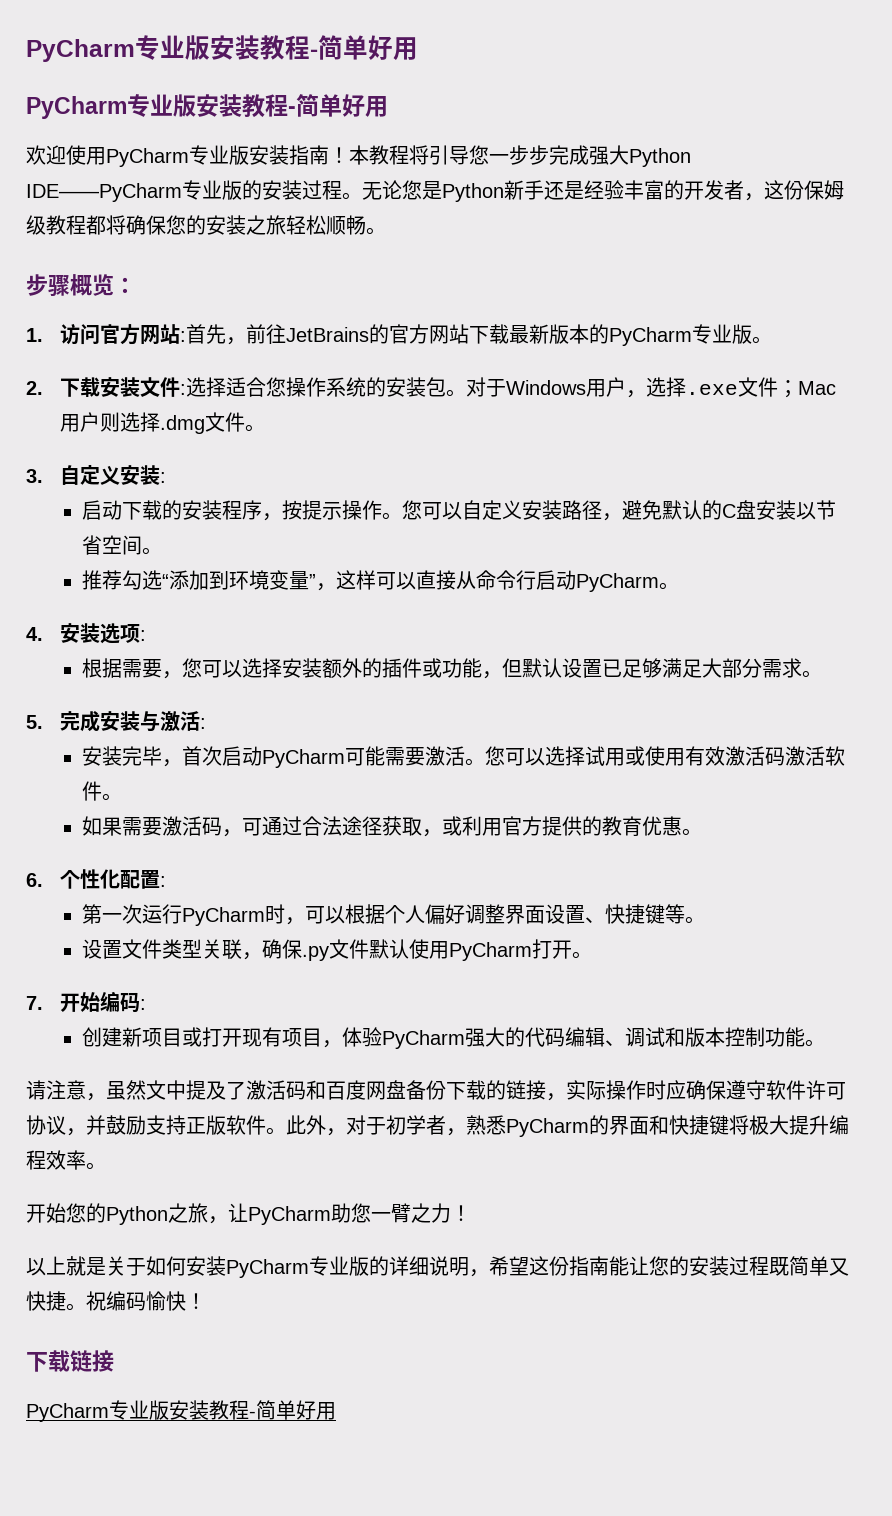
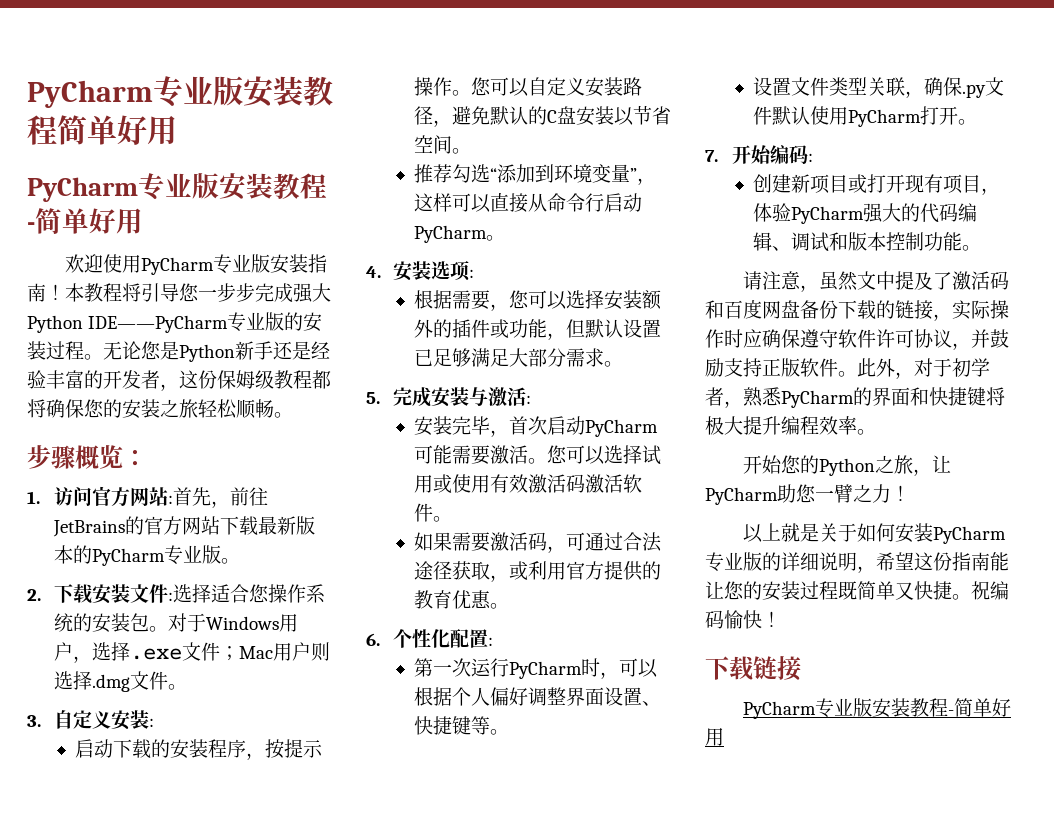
[26,35,318,62] PyCharm专业版安装教程- -> [27,76,333,108] [27,115,57,145] PyCharm专业版安装教程

